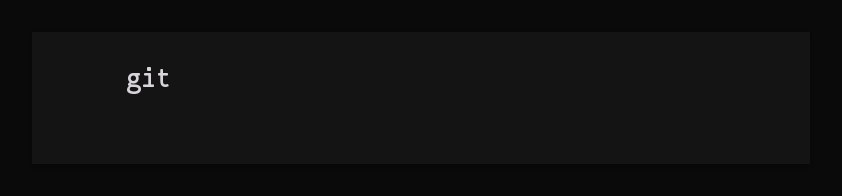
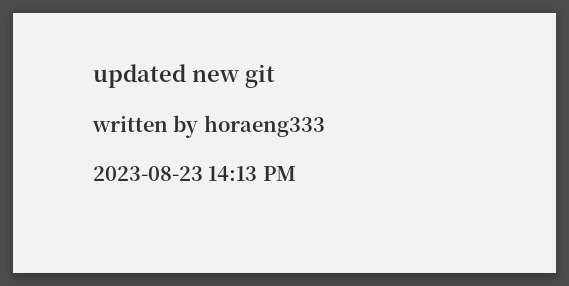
(126, 80) none -> [93,64,240,88] updated new
(171, 80) none -> [92,115,325,138] [93,166,296,181] // written by horaeng333 // 2023-08-23 14:13 PM

